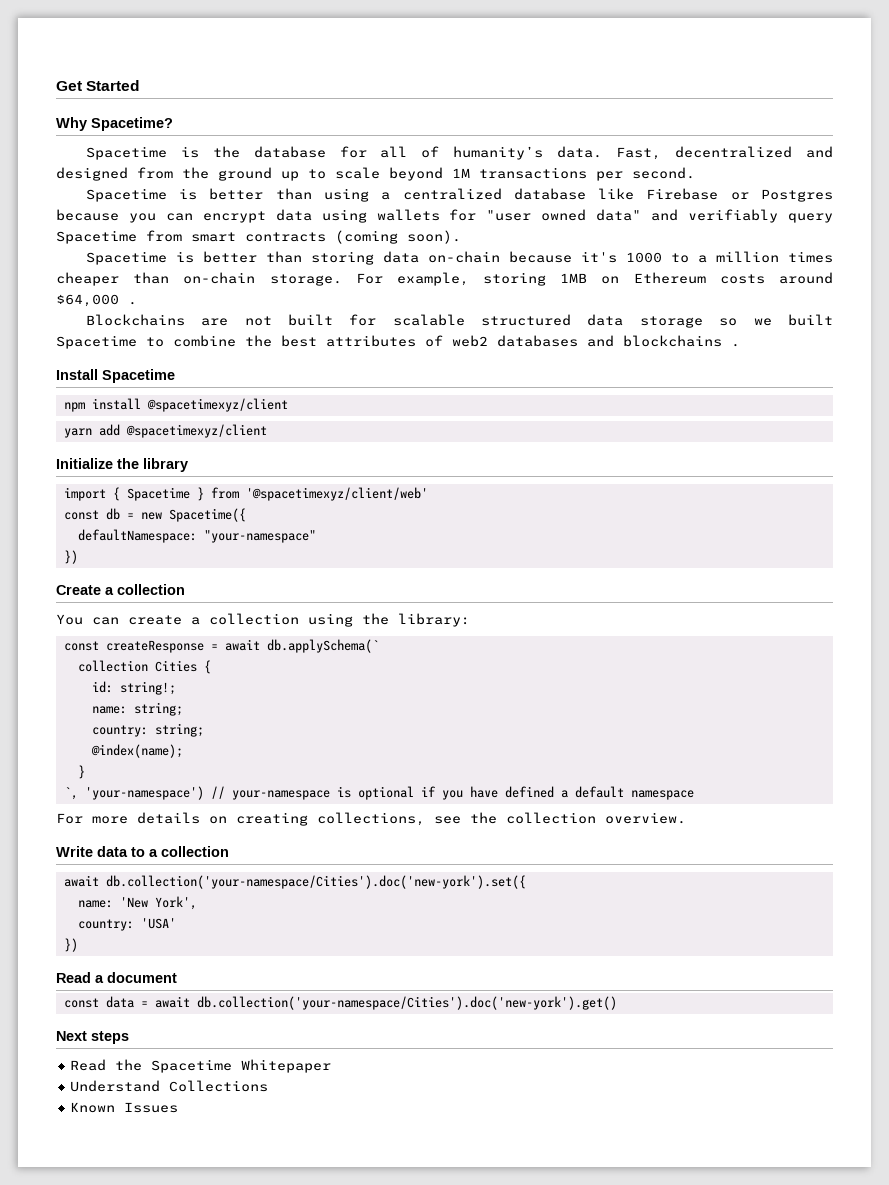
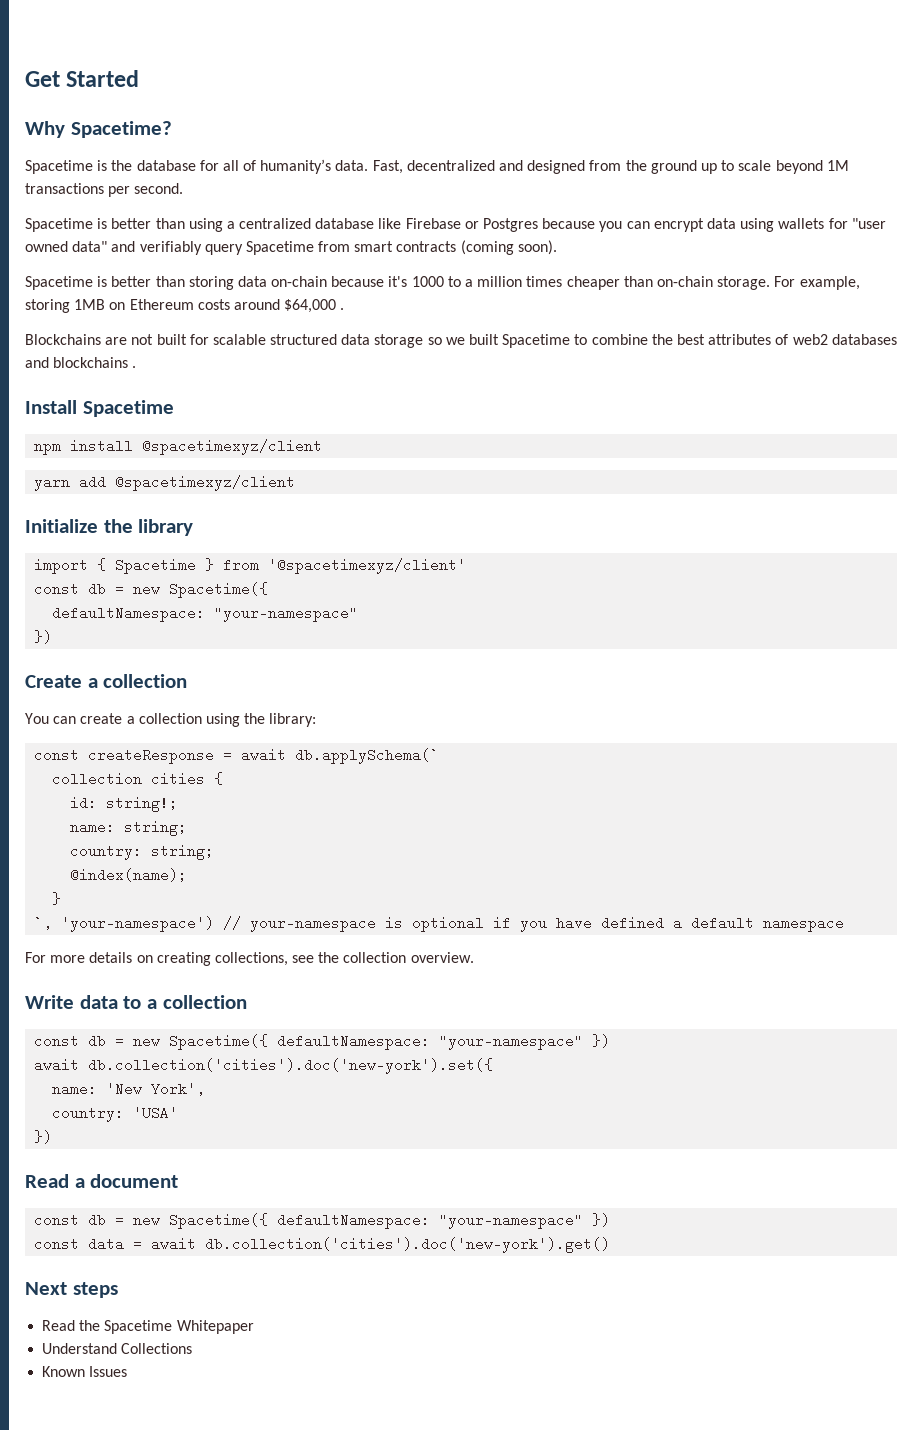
[245,487,428,501] '@spacetimexyz/client/web' -> [268,558,467,574] '@spacetimexyz/client'
[154,660,197,672] Cities -> [151,772,206,786] cities
[63,875,526,889] // await db.collection('your-namespace/Cities').doc('new-york').set({ -> [34,1034,611,1050] [34,1058,494,1074] // const db = new Spacetime({ defaultNamespace: "your-namespace" }) // await db.collection('cities').doc('new-york').set({
(177, 977) none -> [34,1213,611,1229] // const db = new Spacetime({ defaultNamespace: "your-namespace" })
[196,996,617,1010] db.collection('your-namespace/Cities').doc('new-york').get() -> [205,1237,611,1253] db.collection('cities').doc('new-york').get()

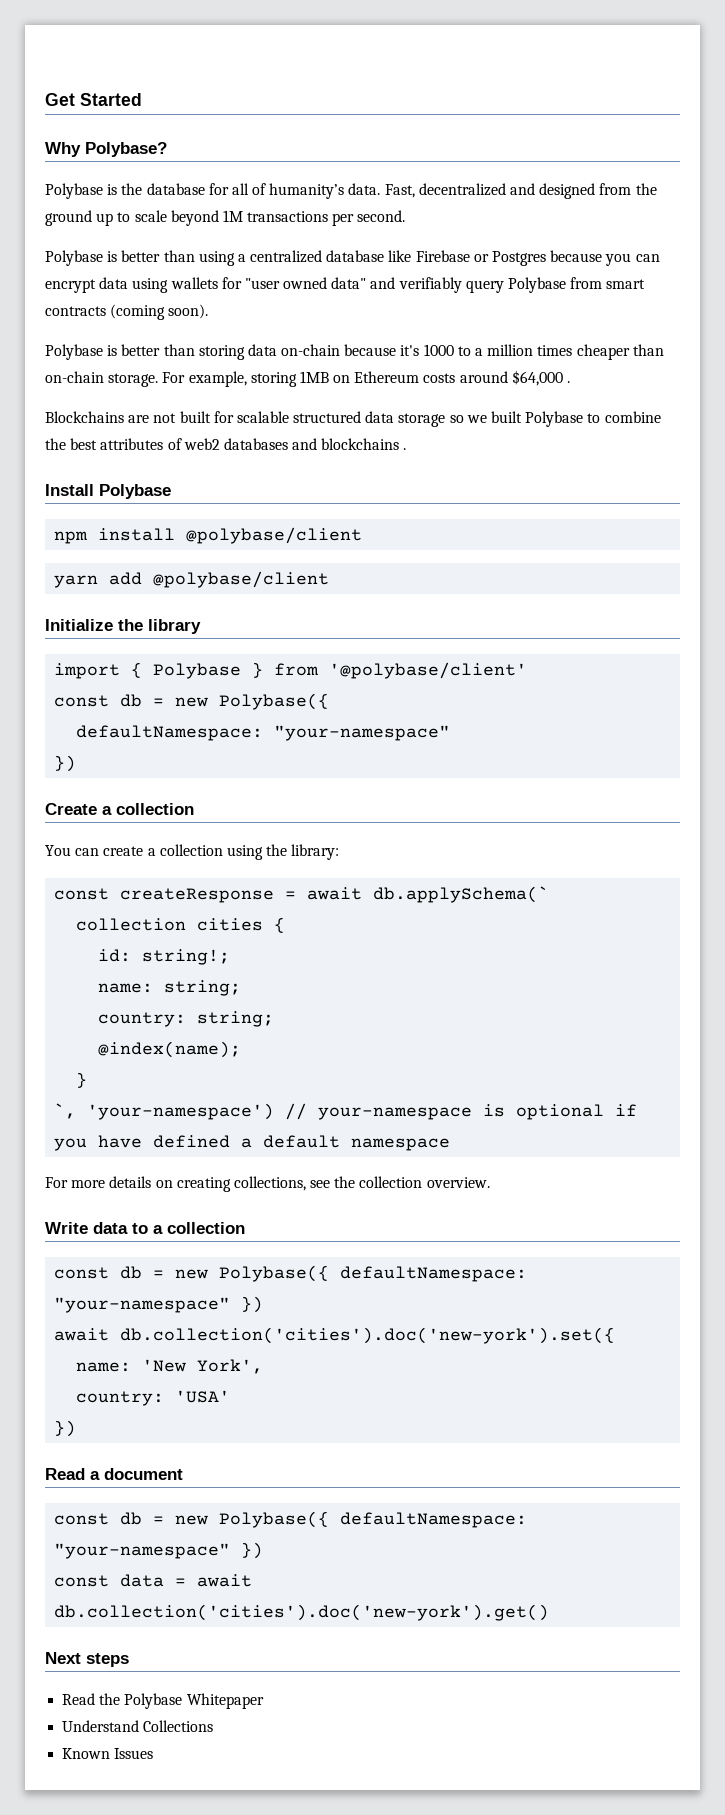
[70,121,172,138] [25,160,93,174] Spacetime? // Spacetime -> [85,142,167,157] [45,183,103,199] Polybase? // Polybase
[25,218,93,232] Spacetime -> [45,250,103,266] Polybase
[245,241,314,255] Spacetime -> [508,277,567,293] Polybase
[25,276,93,290] Spacetime -> [45,344,103,360] Polybase
[502,334,571,348] Spacetime -> [525,411,584,427] Polybase
[82,400,174,417] Spacetime -> [99,484,171,499] Polybase
[142,439,323,455] @spacetimexyz/client -> [186,527,363,544] @polybase/client
[115,475,296,491] @spacetimexyz/client -> [153,571,330,588] @polybase/client
[115,558,197,574] Spacetime -> [153,663,242,679] Polybase
[268,558,467,574] [34,582,269,598] '@spacetimexyz/client' // const db = new Spacetime({ -> [329,662,528,679] [54,693,330,710] '@polybase/client' // const db = new Polybase({
[169,1034,269,1050] Spacetime({ -> [219,1265,330,1282] Polybase({
[169,1213,269,1229] Spacetime({ -> [219,1511,330,1528] Polybase({
[104,1320,173,1334] Spacetime -> [124,1693,183,1709] Polybase

